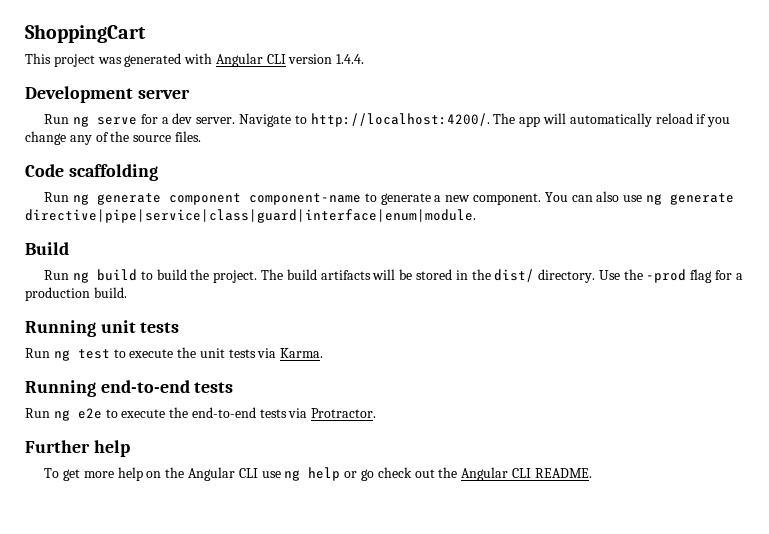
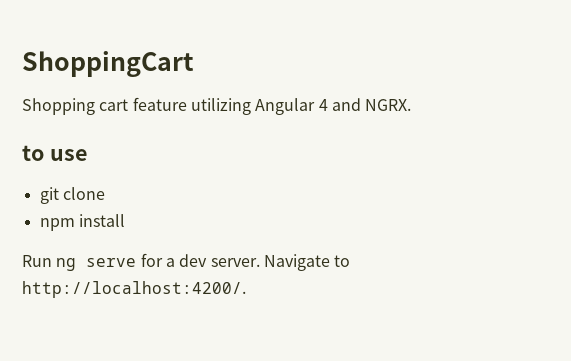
[25,53,365,67] [25,86,190,103] This project was generated with Angular CLI version 1.4.4. // Development server -> [22,97,412,115] [22,145,87,161] [39,187,105,204] [39,214,125,231] Shopping cart feature utilizing Angular 4 and NGRX. // to use // git clone // npm install
[493,113,731,127] [25,131,201,145] [25,164,158,181] [44,191,734,205] [25,209,476,223] [25,242,69,255] [44,269,743,283] [25,287,127,301] [25,320,180,337] [25,347,324,361] [25,380,234,397] [25,407,377,421] [25,440,130,457] [44,467,592,481] The app will automatically reload if you change any of the source files. // Code scaffolding // Run ng generate component component-name to generate a new component. You can also use ng generate directive|pipe|service|class|guard|interface|enum|module. // Build // Run ng build to build the project. The build artifacts will be stored in the dist/ directory. Use the -prod flag for a production build. // Running unit tests // Run ng test to execute the unit tests via Karma. // Running end-to-end tests // Run ng e2e to execute the end-to-end tests via Protractor. // Further help // To get more help on the Angular CLI use ng help or go check out the Angular CLI README. -> (246, 289) none

